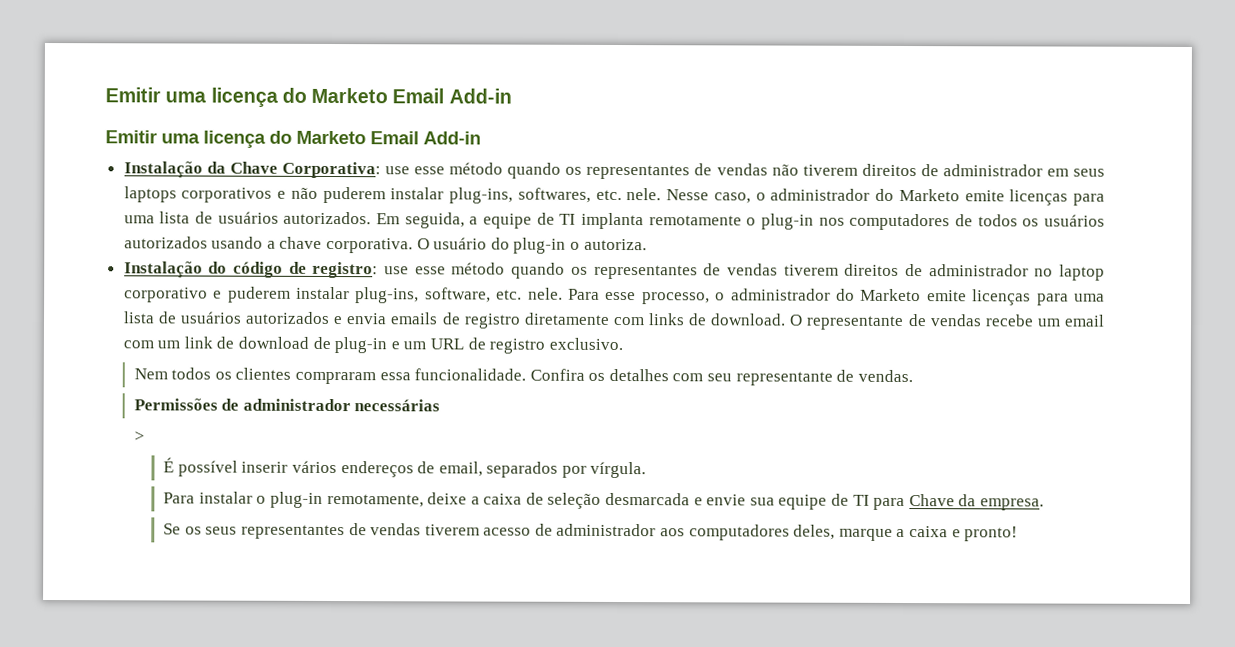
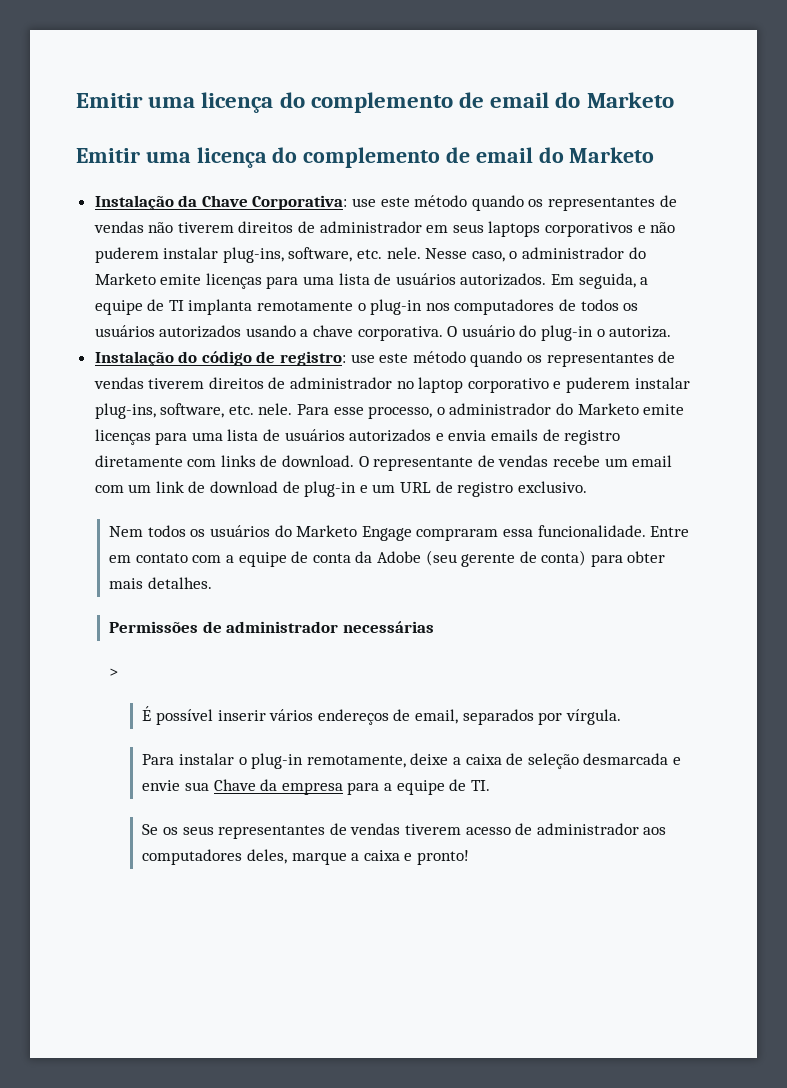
[105,87,512,108] [105,130,481,149] Emitir uma licença do Marketo Email Add-in // Emitir uma licença do Marketo Email Add-in -> [76,92,674,113] [76,147,655,168] Emitir uma licença do complemento de email do Marketo // Emitir uma licença do complemento de email do Marketo
[414,166,446,175] esse -> [380,197,410,207] este
[517,187,591,203] softwares, -> [288,247,353,262] software,
[414,266,446,275] esse -> [379,353,409,363] este
[235,367,913,386] clientes compraram essa funcionalidade. Confira os detalhes com seu representante de vendas. -> [209,525,690,541] [109,550,666,567] [109,577,212,589] usuários do Marketo Engage compraram essa funcionalidade. Entre em contato com a equipe de conta da Adobe (seu gerente de conta) para obter mais detalhes.
[778,493,1044,511] equipe de TI para Chave da empresa. -> [213,779,490,795] Chave da empresa para a equipe de TI.

